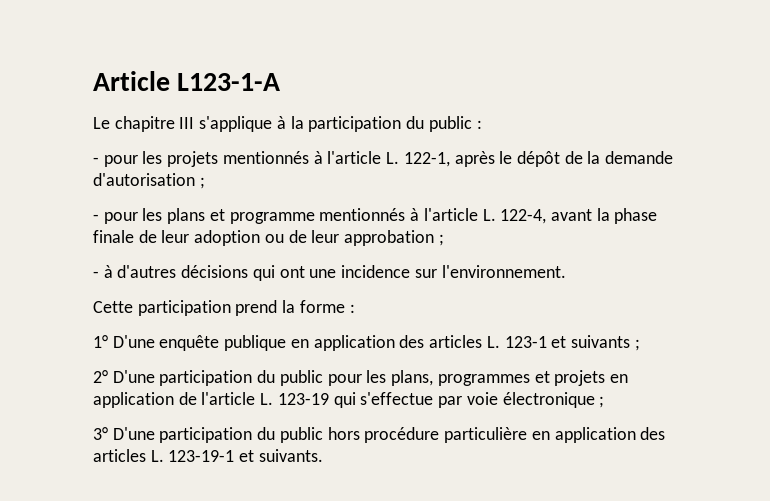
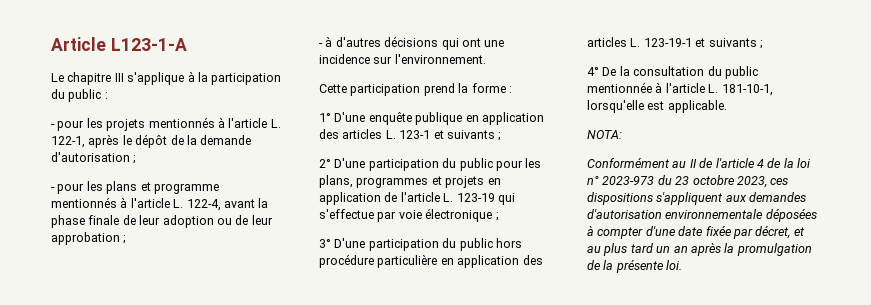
[258,449,323,462] suivants. -> [708,38,763,49] [587,66,758,79] [587,82,773,96] [587,100,727,113] [587,130,622,139] [587,157,810,168] [587,175,789,188] [587,192,807,205] [587,208,817,222] [587,225,805,239] [587,242,812,256] [587,259,683,273] suivants ; // 4° De la consultation du public mentionnée à l'article L. 181-10-1, lorsqu'elle est applicable. // NOTA: // Conformément au II de l'article 4 de la loi n° 2023-973 du 23 octobre 2023, ces dispositions s'appliquent aux demandes d'autorisation environnementale déposées à compter d'une date fixée par décret, et au plus tard un an après la promulgation de la présente loi.

